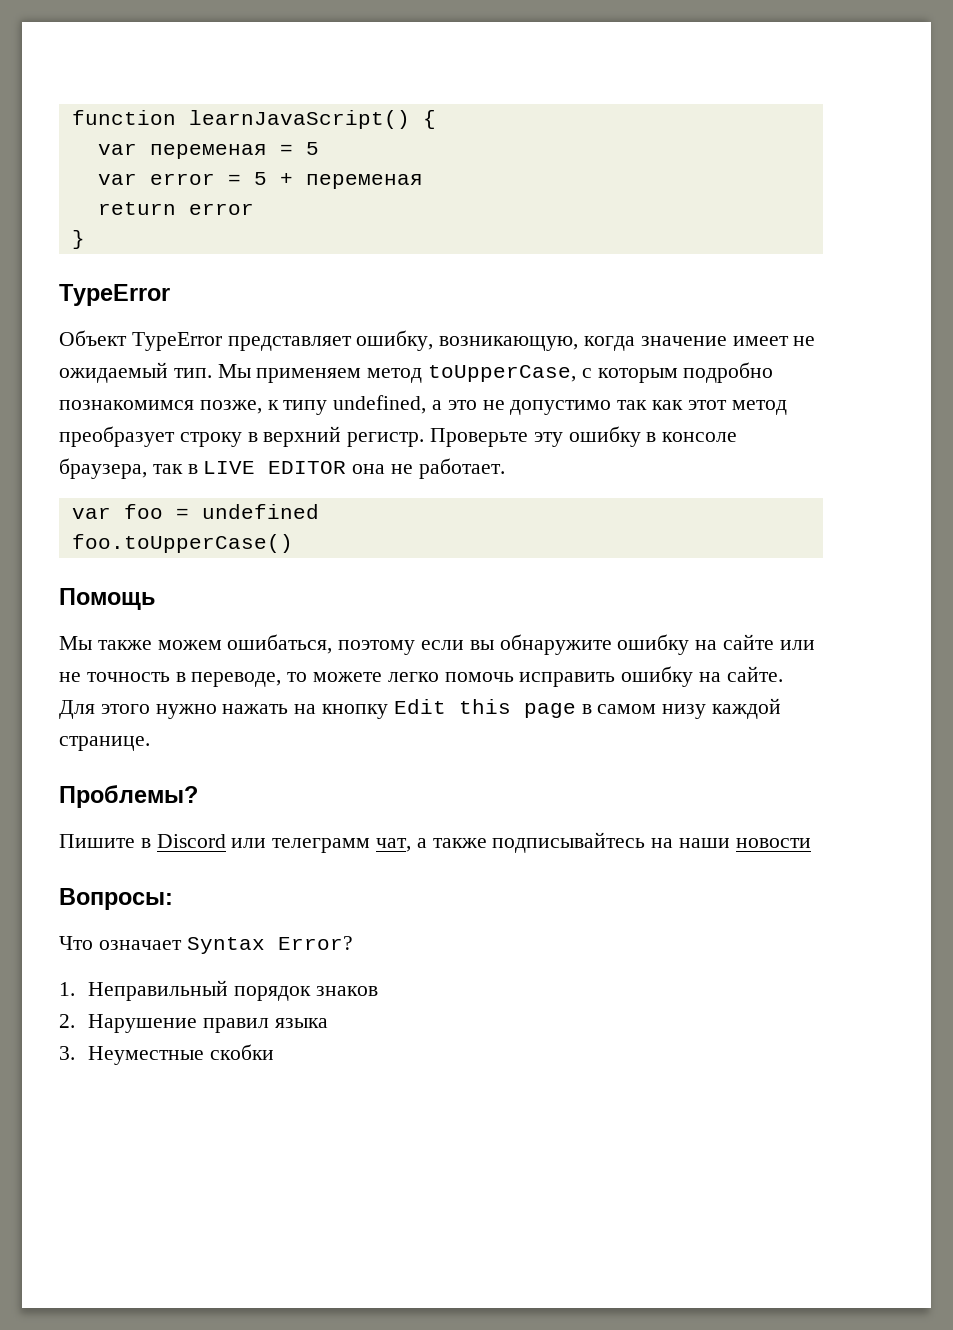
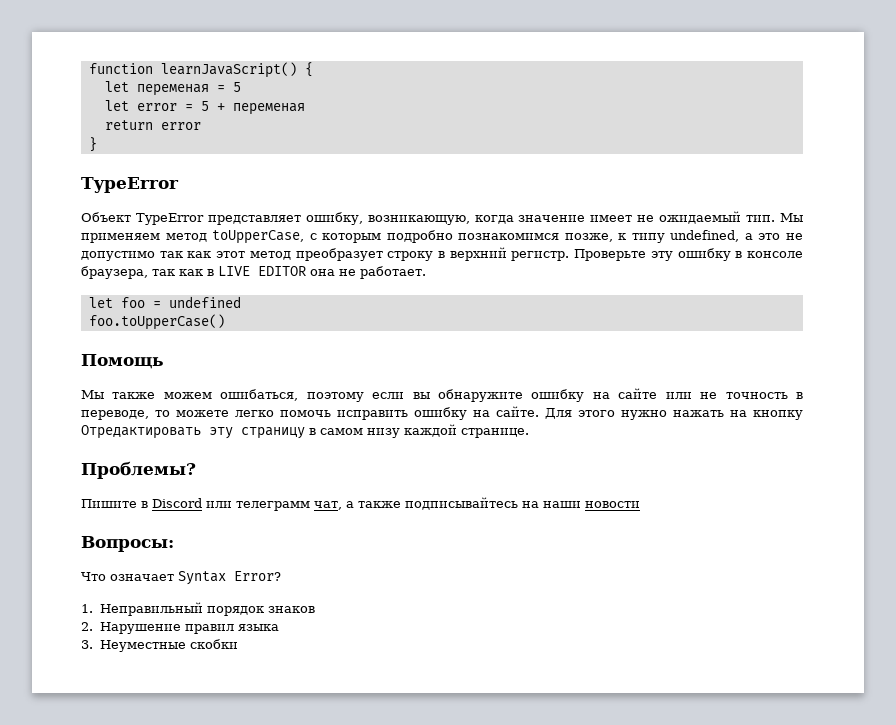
[97,143,137,155] var -> [104,81,129,92] let
[97,173,137,185] var -> [104,100,129,111] let
(183, 469) none -> [179,269,203,276] как
[71,507,111,519] var -> [88,297,113,308] let
[393,699,576,718] Edit this page -> [81,425,305,439] Отредактировать эту страницу

